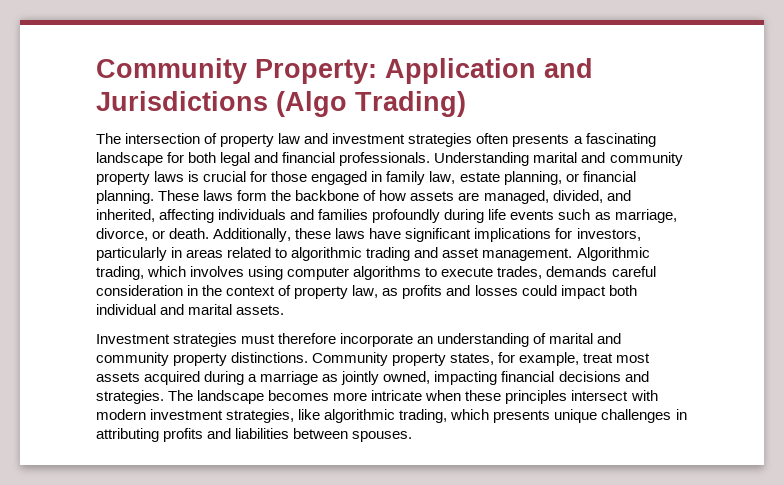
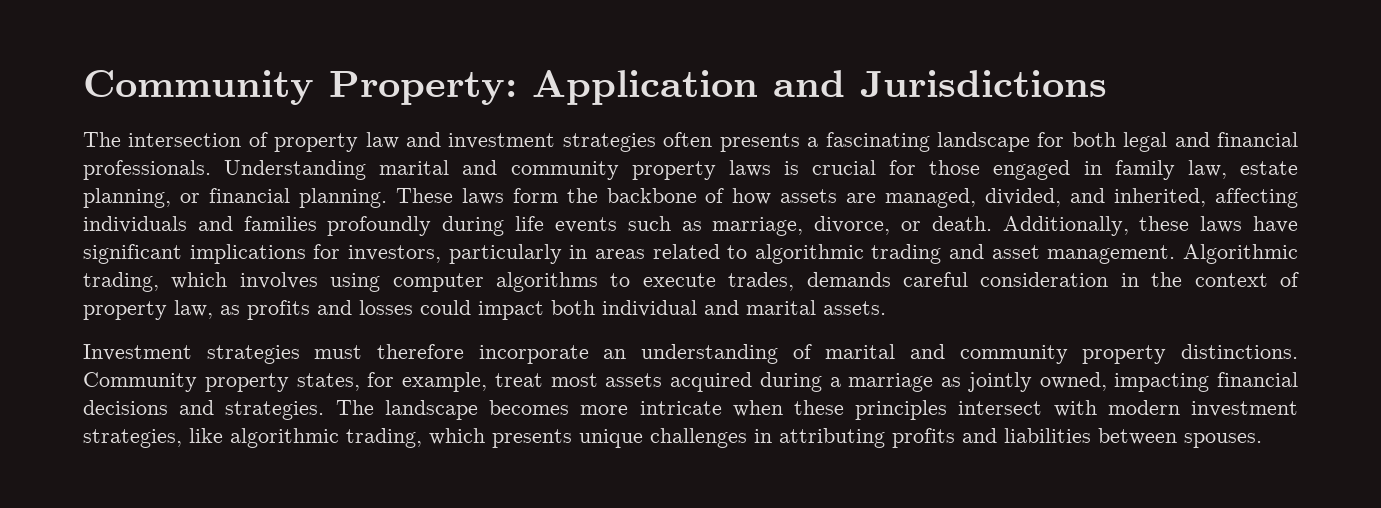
[276,91,466,117] (Algo Trading) -> (1107, 83) none

